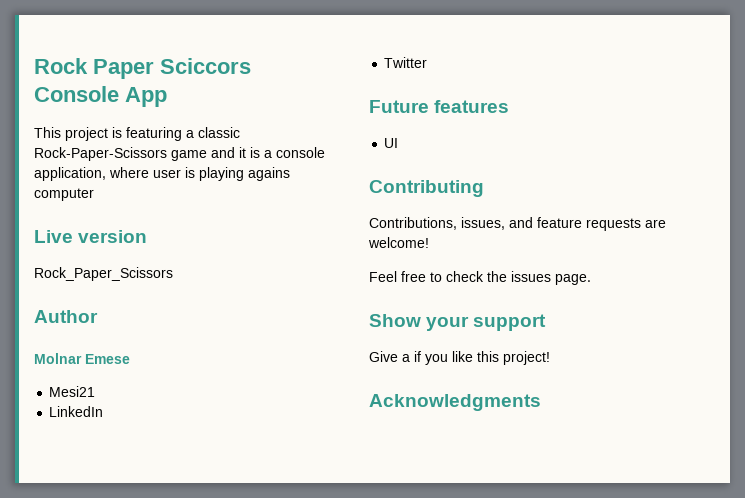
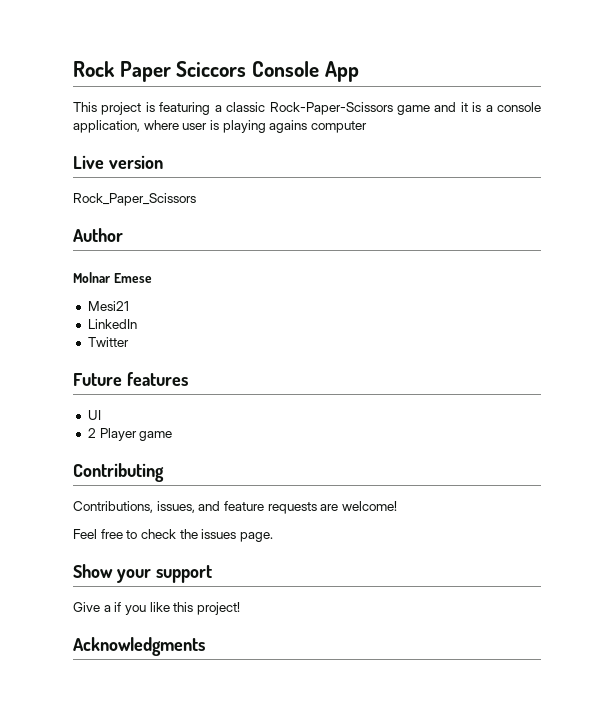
(399, 143) none -> [87,428,173,441] // 2 Player game

